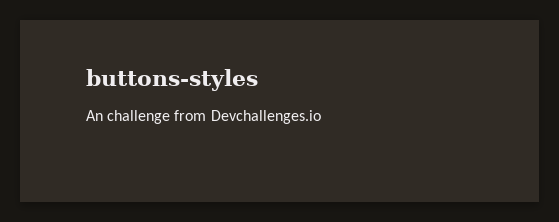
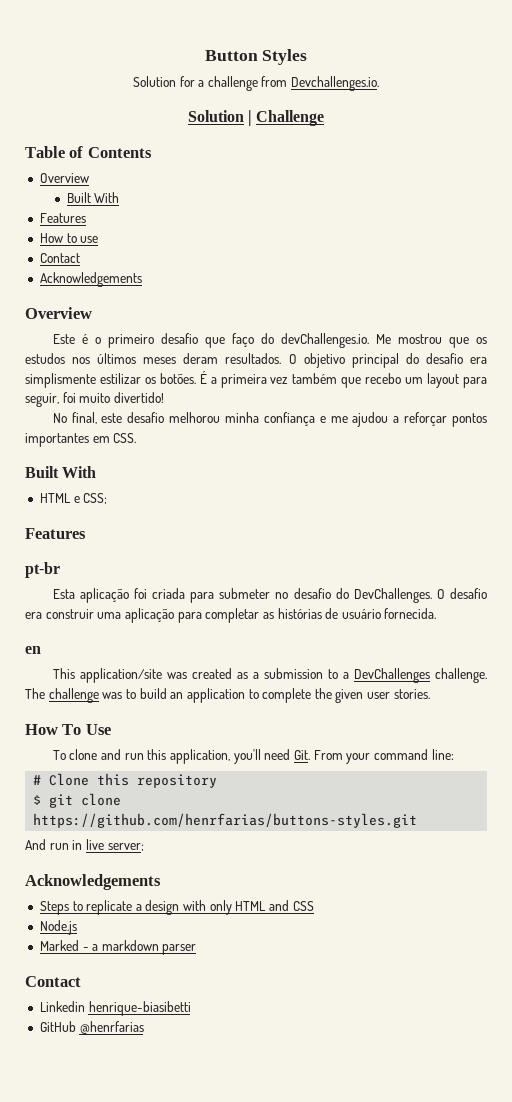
[86,69,258,91] [86,110,321,124] buttons-styles // An challenge from Devchallenges.io -> [204,49,308,65] [132,76,380,91] [187,110,325,126] [25,146,152,158] [39,173,89,183] [66,192,120,203] [39,213,86,223] [39,233,99,243] [39,253,80,263] [39,272,142,287] [25,307,92,319] [52,333,488,348] [25,353,487,368] [25,371,487,388] [25,392,164,407] [52,412,487,427] [25,433,137,447] [25,466,97,478] [39,493,108,504] [25,528,86,539] [25,562,60,578] [52,588,487,603] [25,608,437,623] [25,646,41,654] [52,668,488,683] [25,688,430,703] [25,724,111,735] [52,749,454,764] [33,773,218,788] [33,793,122,808] [33,813,418,828] [25,839,144,851] [25,874,161,890] [39,900,314,915] [39,920,77,935] [39,940,197,955] [25,976,81,987] [39,1001,191,1016] [39,1021,144,1034] Button Styles // Solution for a challenge from Devchallenges.io. // Solution | Challenge // Table of Contents // Overview // Built With // Features // How to use // Contact // Acknowledgements // Overview // Este é o primeiro desafio que faço do devChallenges.io. Me mostrou que os estudos nos últimos meses deram resultados. O objetivo principal do desafio era simplismente estilizar os botões. É a primeira vez também que recebo um layout para seguir, foi muito divertido! // No final, este desafio melhorou minha confiança e me ajudou a reforçar pontos importantes em CSS. // Built With // HTML e CSS; // Features // pt-br // Esta aplicação foi criada para submeter no desafio do DevChallenges. O desafio era construir uma aplicação para completar as histórias de usuário fornecida. // en // This application/site was created as a submission to a DevChallenges challenge. The challenge was to build an application to complete the given user stories. // How To Use // To clone and run this application, you'll need Git. From your command line: // # Clone this repository // $ git clone https://github.com/henrfarias/buttons-styles.git // And run in live server; // Acknowledgements // Steps to replicate a design with only HTML and CSS // Node.js // Marked - a markdown parser // Contact // Linkedin henrique-biasibetti // GitHub @henrfarias

